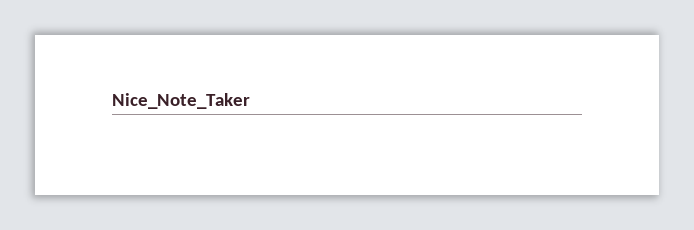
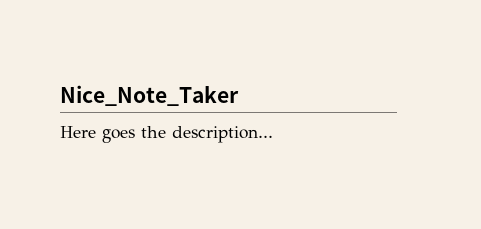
(250, 101) none -> [60,126,273,143] // Here goes the description...

